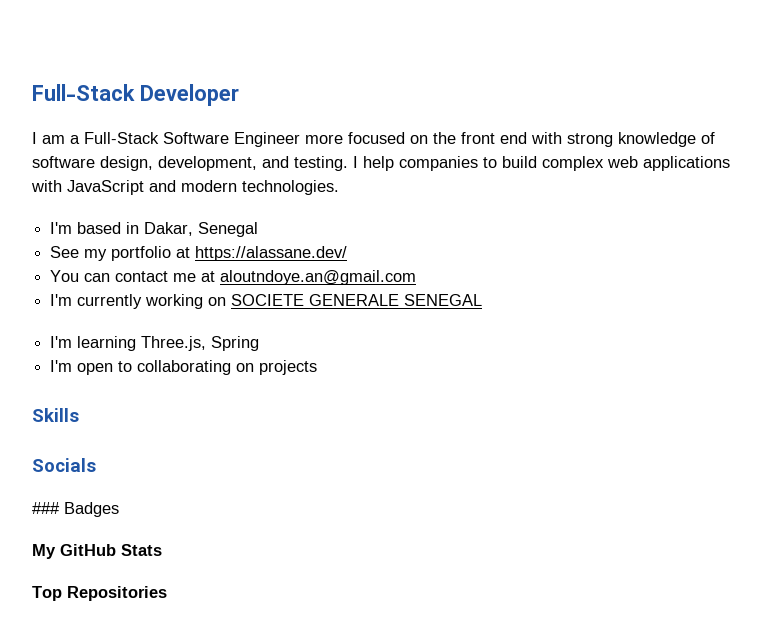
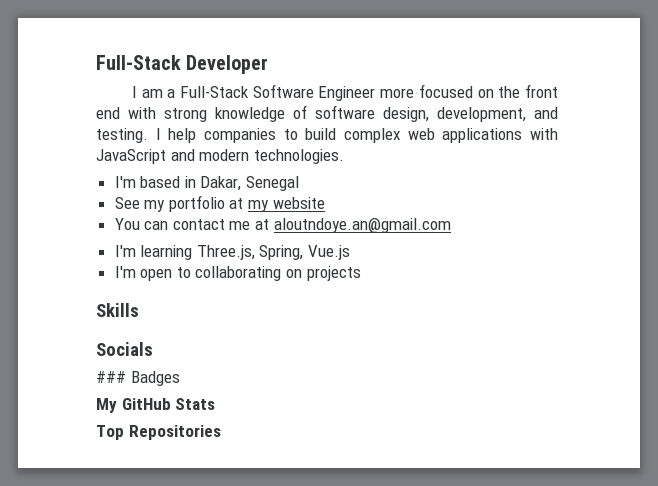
[195,246,348,261] https://alassane.dev/ -> [248,197,325,212] my website
[50,294,483,309] // I'm currently working on SOCIETE GENERALE SENEGAL -> (451, 225) none
[211,336,260,351] Spring -> [259,245,351,260] Spring, Vue.js

